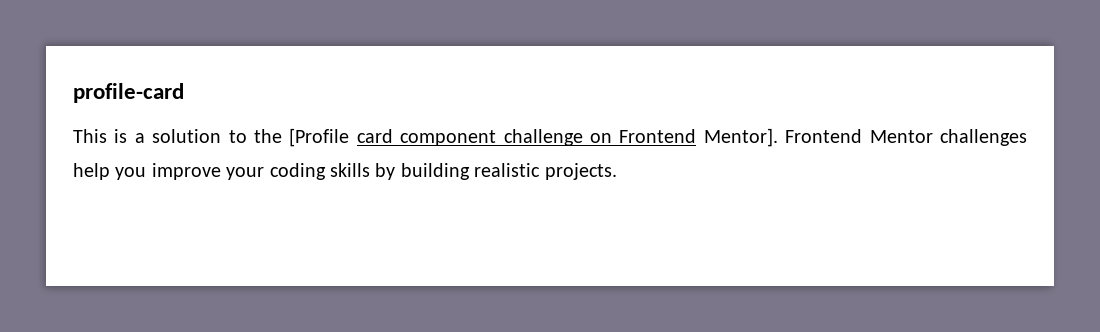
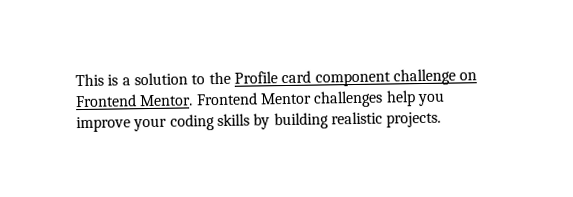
[73,83,184,103] profile-card // -> (75, 80) none
[289,128,350,147] [Profile -> [233,71,278,84] Profile
[703,128,778,147] Mentor]. -> [139,94,194,107] Mentor.

